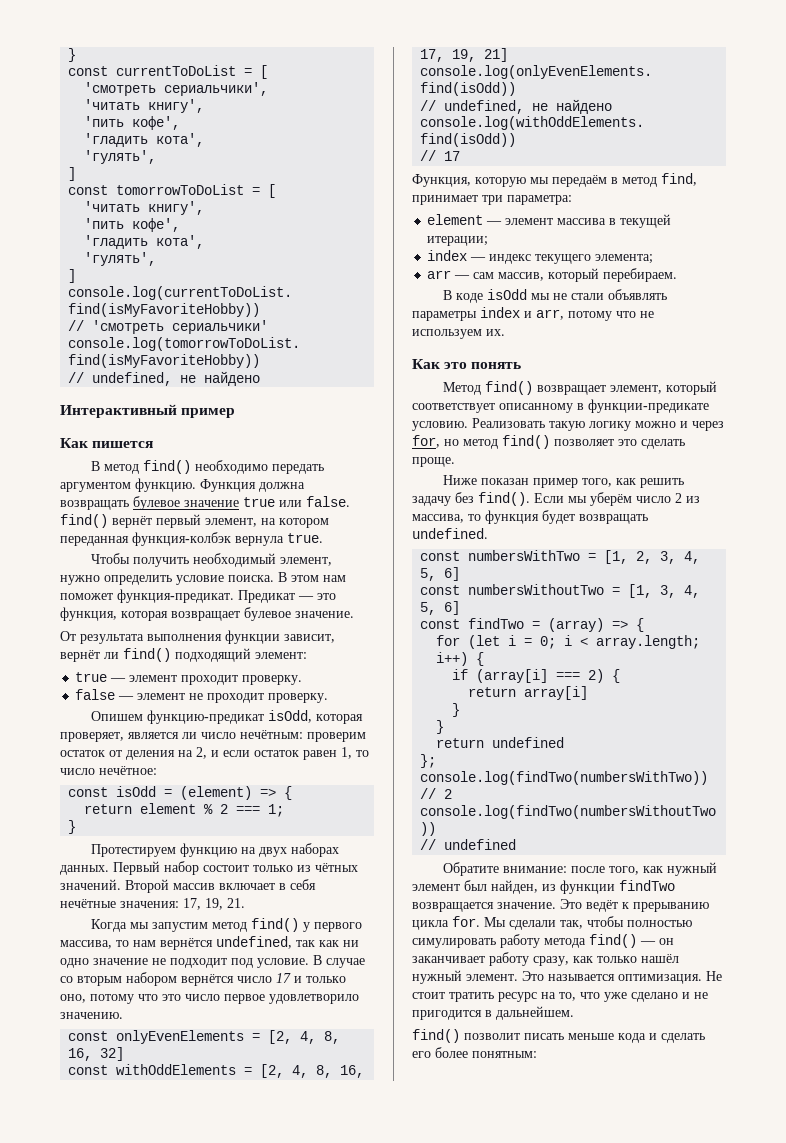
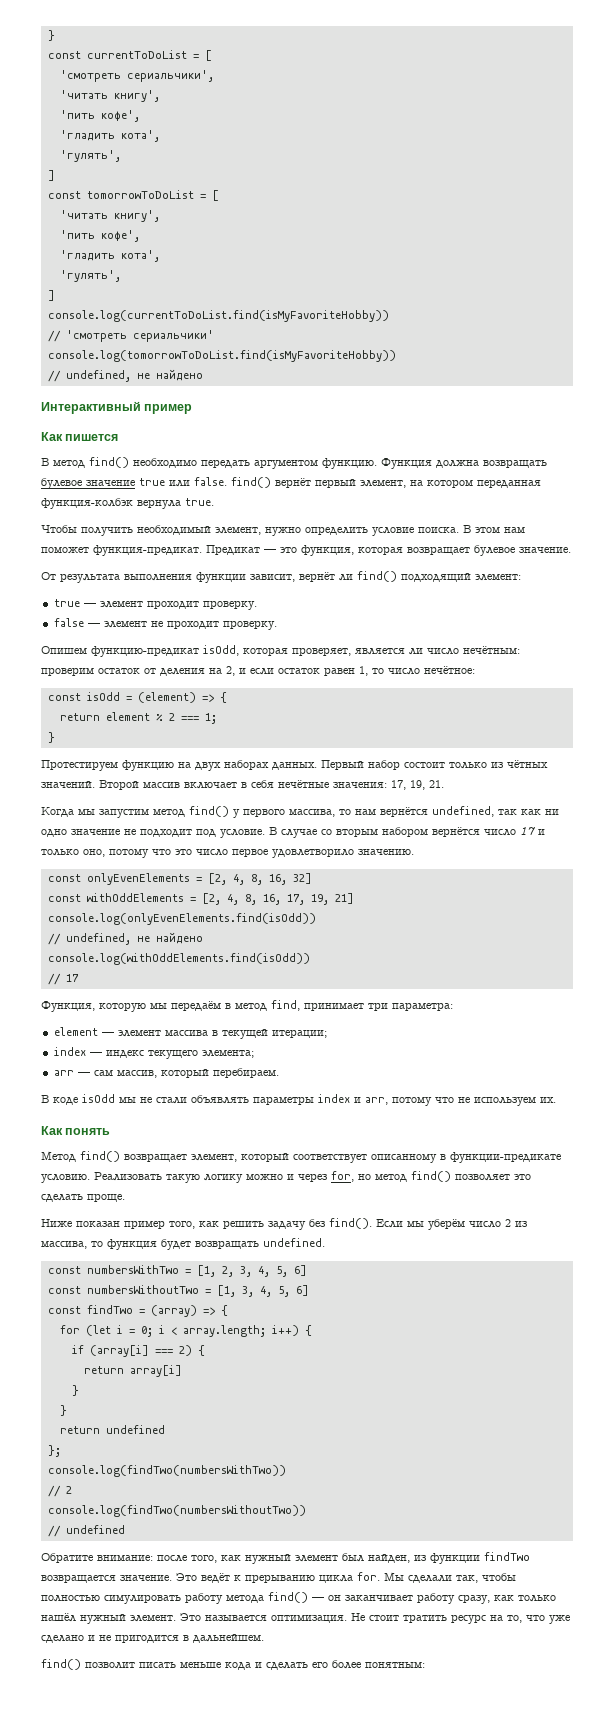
[444,362,468,369] это -> (63, 1130) none

